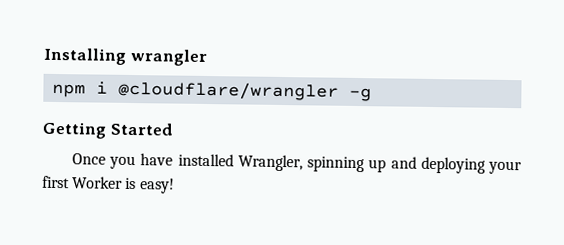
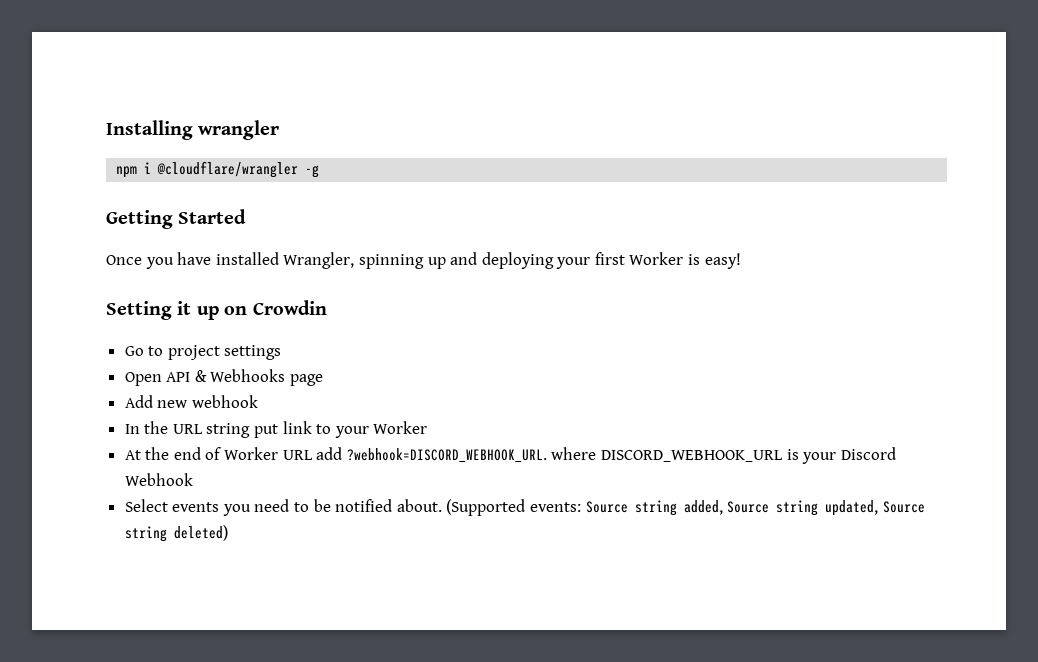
(175, 186) none -> [106,300,327,320] [124,345,282,360] [124,369,324,386] [124,395,258,408] [124,421,428,438] [124,447,896,464] [124,473,193,486] [124,499,925,516] [124,525,228,542] // Setting it up on Crowdin // Go to project settings // Open API & Webhooks page // Add new webhook // In the URL string put link to your Worker // At the end of Worker URL add ?webhook=DISCORD_WEBHOOK_URL. where DISCORD_WEBHOOK_URL is your Discord Webhook // Select events you need to be notified about. (Supported events: Source string added, Source string updated, Source string deleted)

